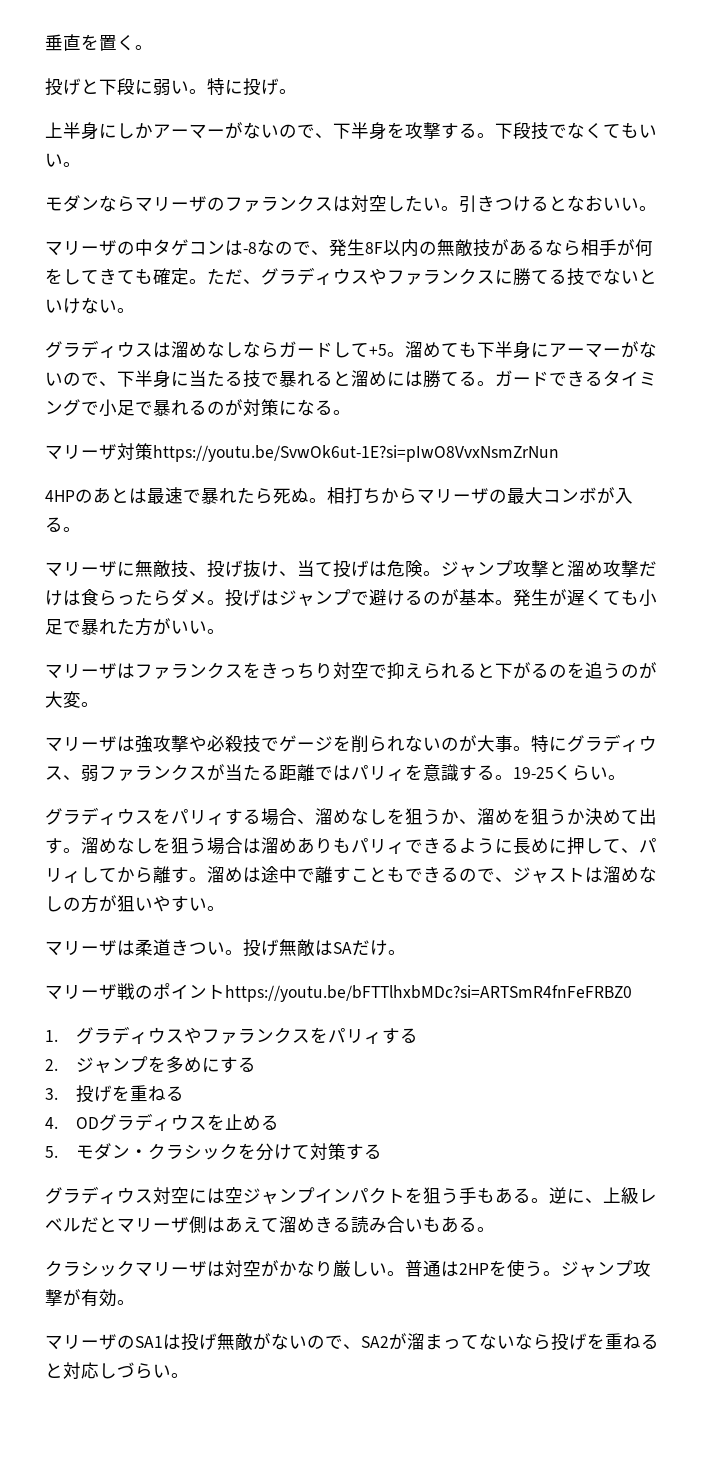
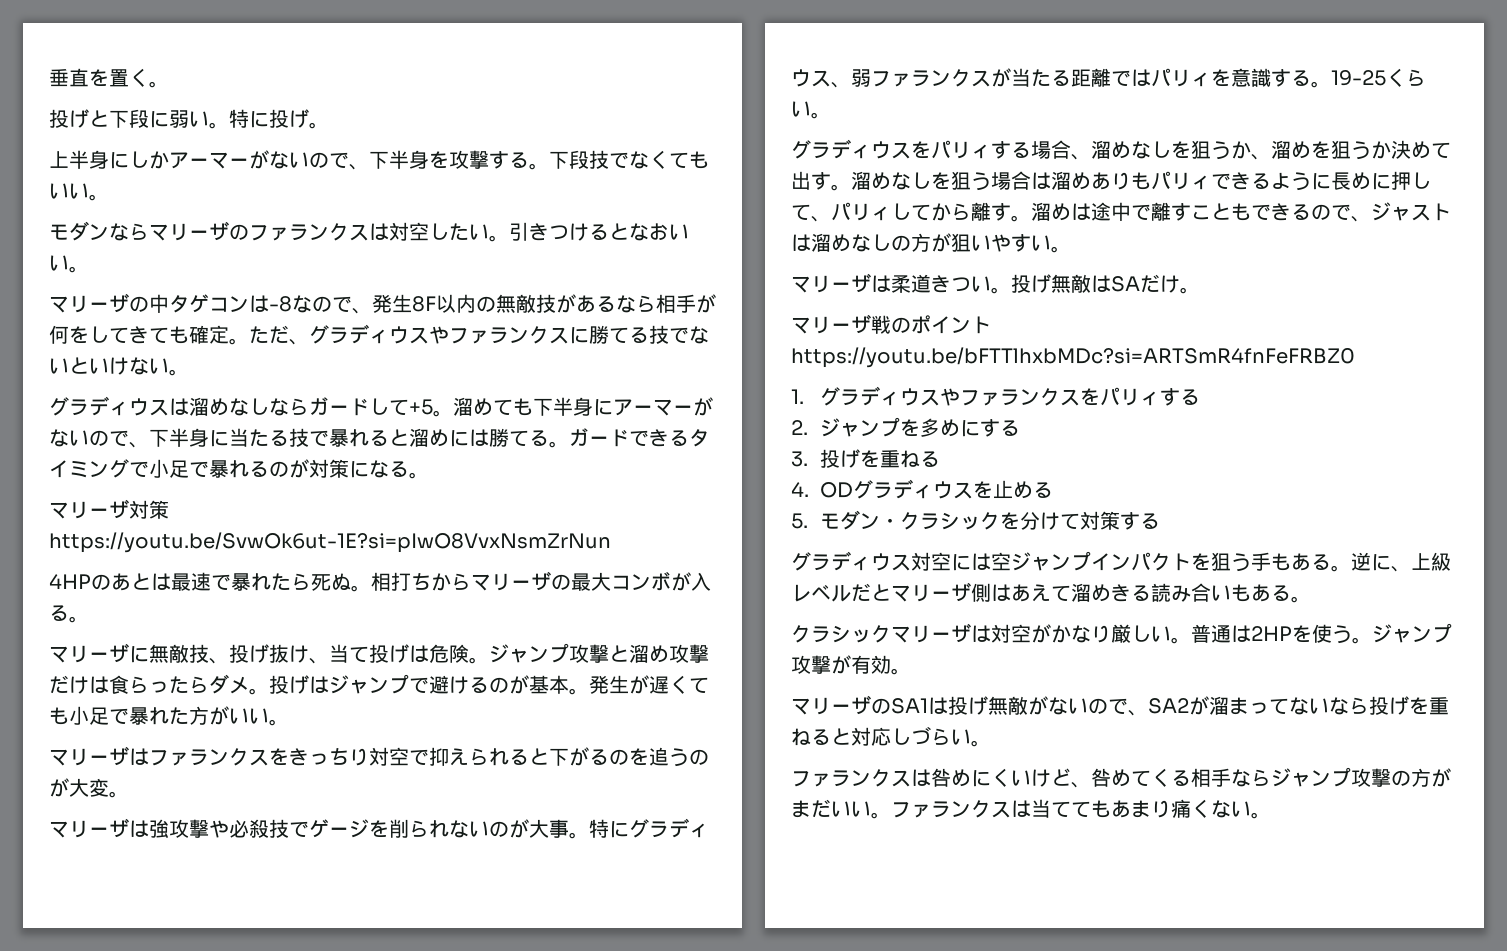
(189, 1375) none -> [791,767,1451,788] [791,799,1271,819] // ファランクスは咎めにくいけど、咎めてくる相手ならジャンプ攻撃の方がまだいい。ファランクスは当ててもあまり痛くない。

